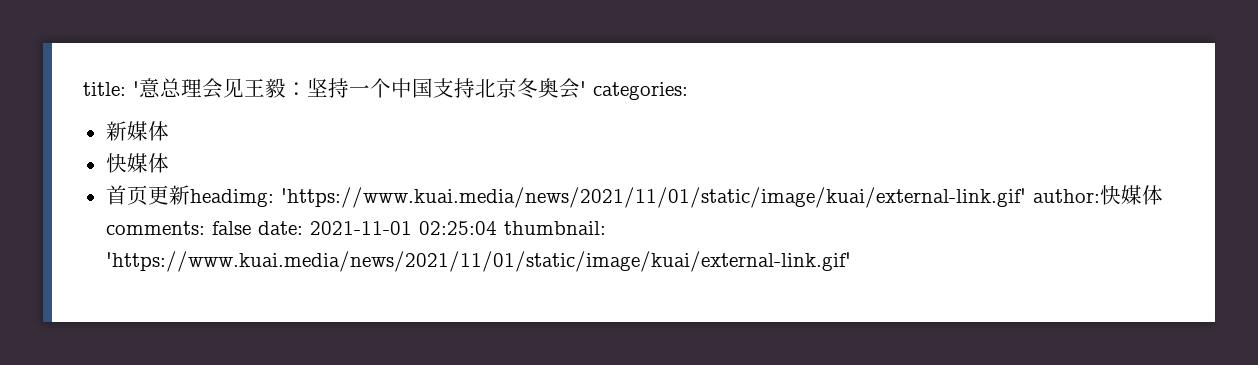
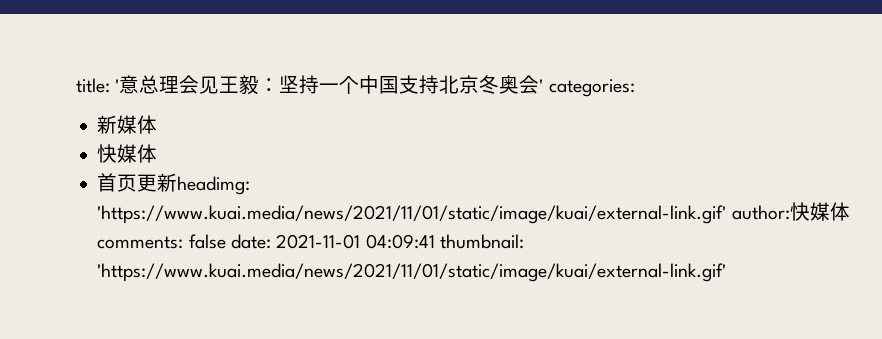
[418,221,497,235] 02:25:04 -> [365,234,435,249] 04:09:41

